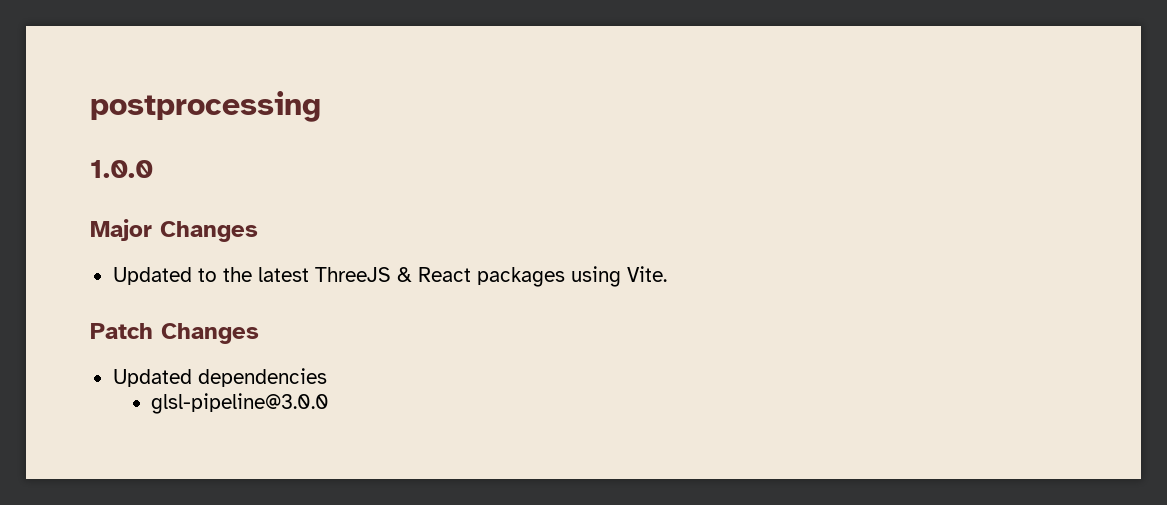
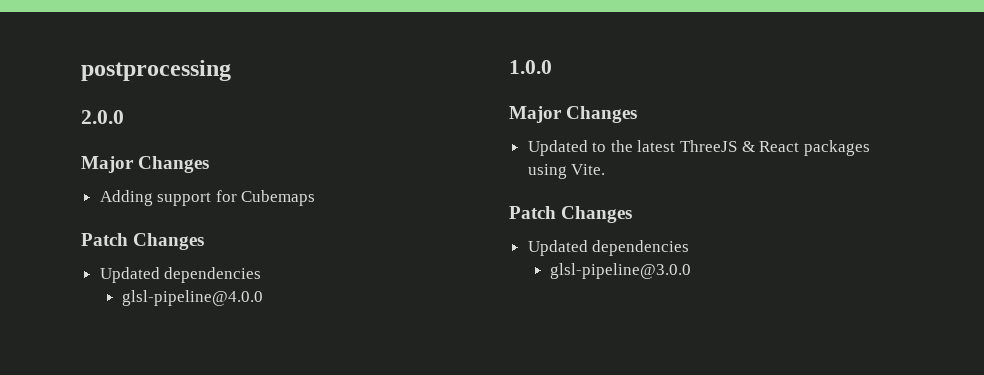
(321, 106) none -> [81,110,124,124] [81,156,210,173] [99,190,316,206] [81,233,205,250] [99,267,262,283] [122,290,264,306] // 2.0.0 // Major Changes // Adding support for Cubemaps // Patch Changes // Updated dependencies // glsl-pipeline@4.0.0

